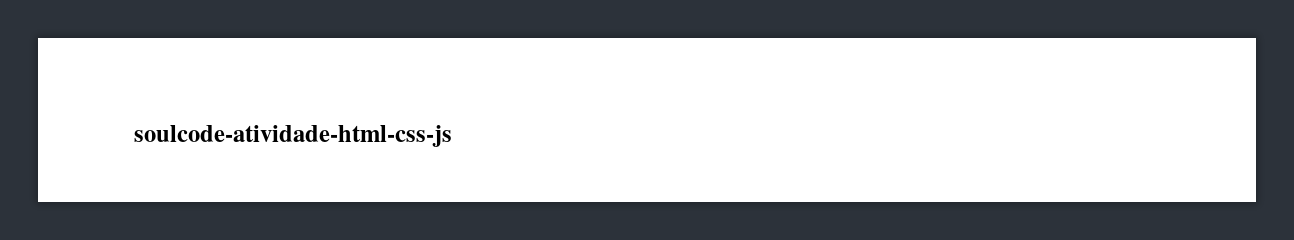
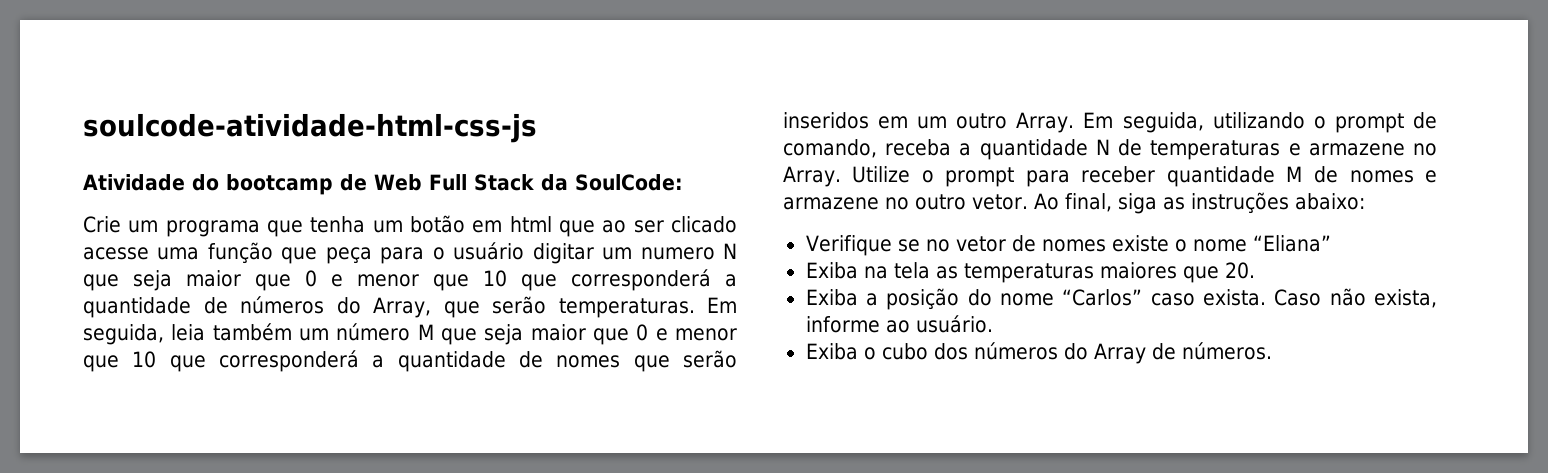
(452, 136) none -> [83,174,683,195] [83,215,737,237] [83,242,738,264] [83,269,737,291] [83,296,737,318] [83,323,738,345] [83,350,737,372] [783,112,1437,133] [783,139,1437,160] [783,166,1437,187] [783,192,1365,214] [805,235,1331,256] [805,262,1255,283] [805,288,1437,310] [805,315,993,333] [805,342,1272,364] // Atividade do bootcamp de Web Full Stack da SoulCode: // Crie um programa que tenha um botão em html que ao ser clicado acesse uma função que peça para o usuário digitar um numero N que seja maior que 0 e menor que 10 que corresponderá a quantidade de números do Array, que serão temperaturas. Em seguida, leia também um número M que seja maior que 0 e menor que 10 que corresponderá a quantidade de nomes que serão inseridos em um outro Array. Em seguida, utilizando o prompt de comando, receba a quantidade N de temperaturas e armazene no Array. Utilize o prompt para receber quantidade M de nomes e armazene no outro vetor. Ao final, siga as instruções abaixo: // Verifique se no vetor de nomes existe o nome “Eliana” // Exiba na tela as temperaturas maiores que 20. // Exiba a posição do nome “Carlos” caso exista. Caso não exista, informe ao usuário. // Exiba o cubo dos números do Array de números.

